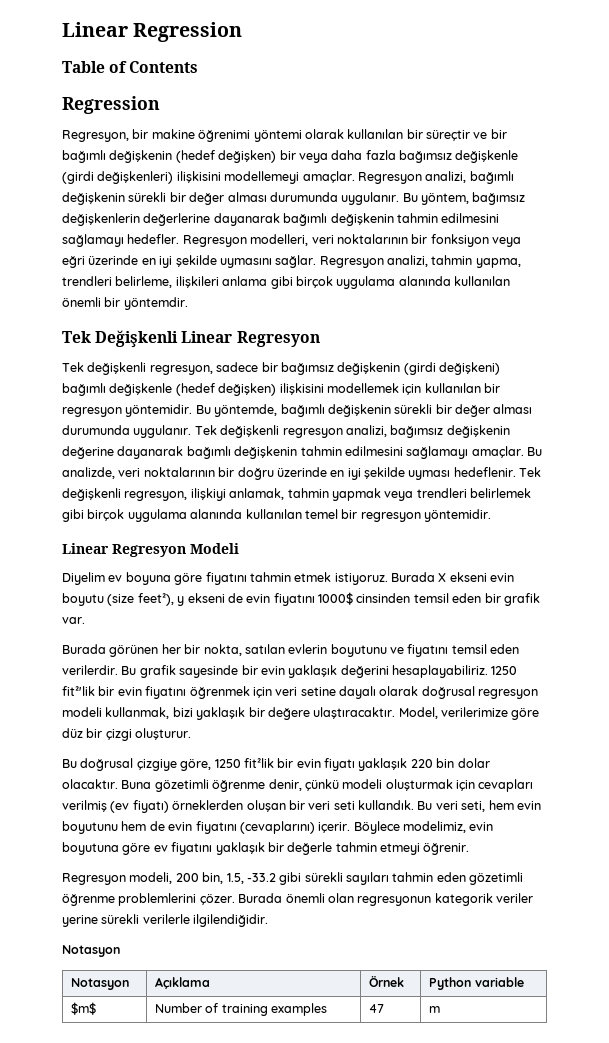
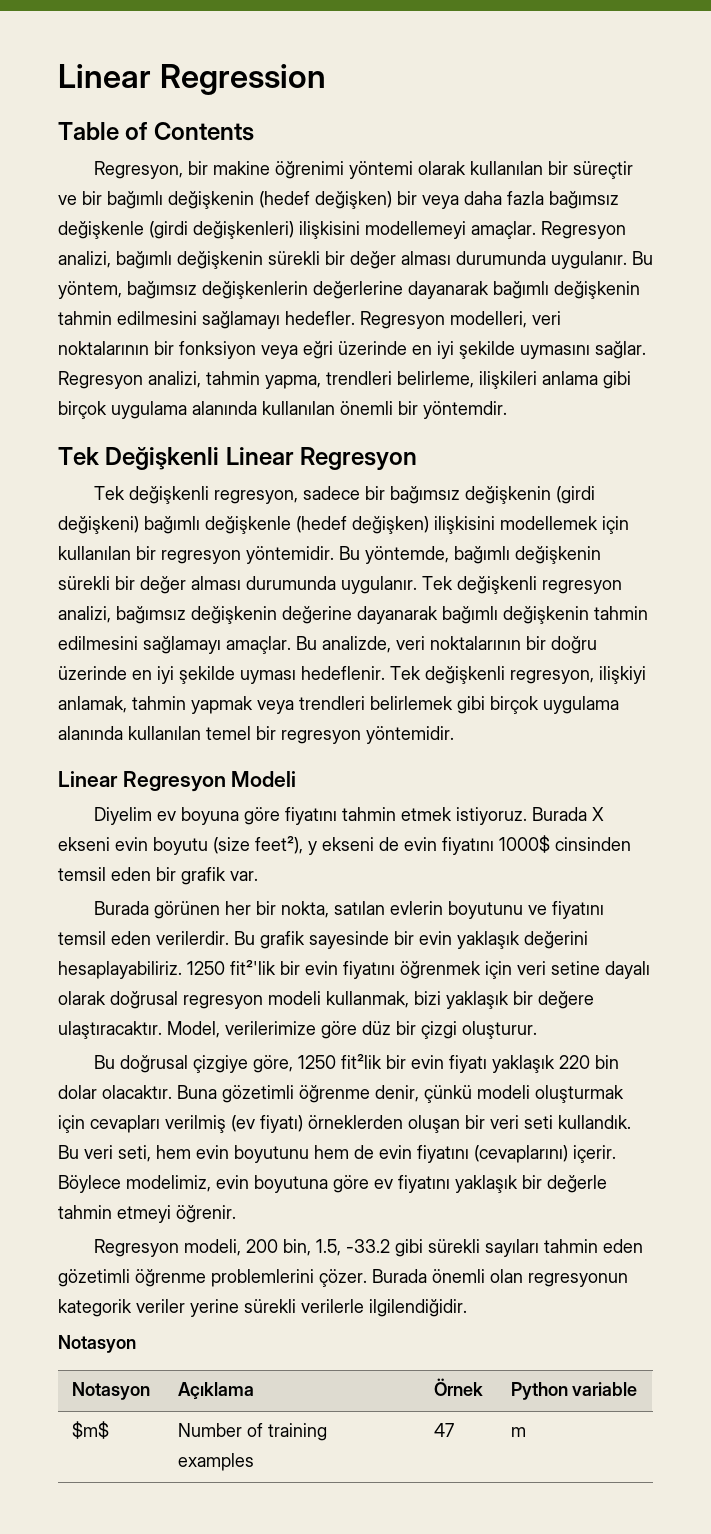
[62,96,160,114] // Regression -> (254, 131) none

